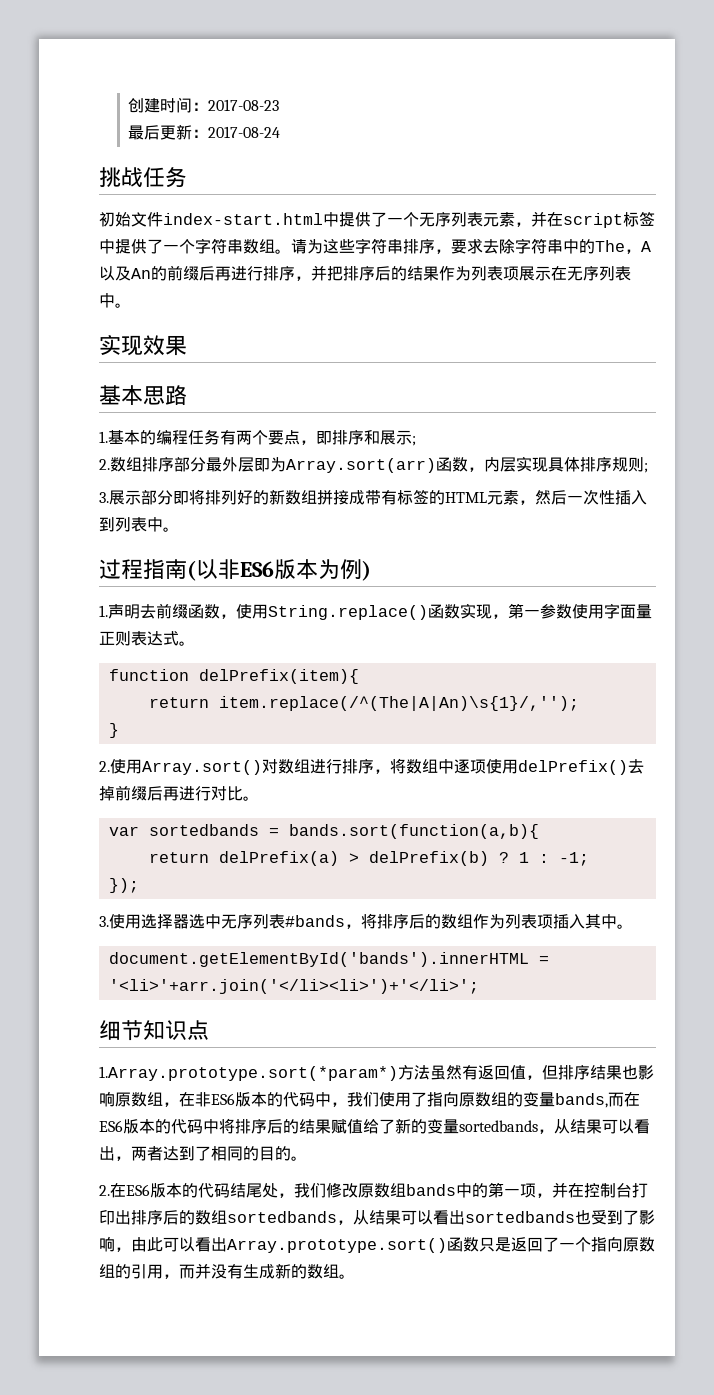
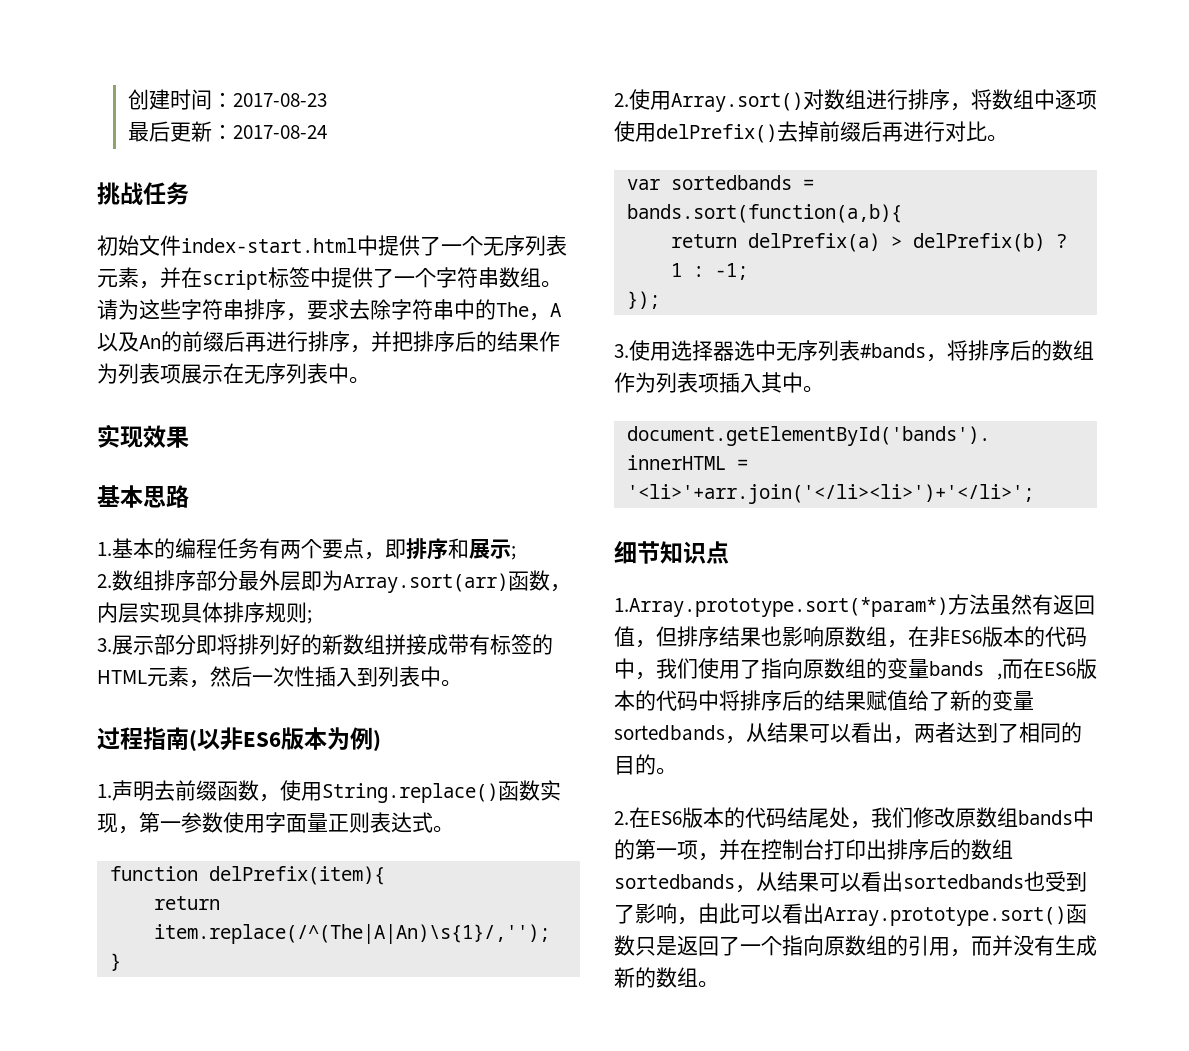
[555,1093,608,1108] bands, -> [929,661,1002,680] bands ,

